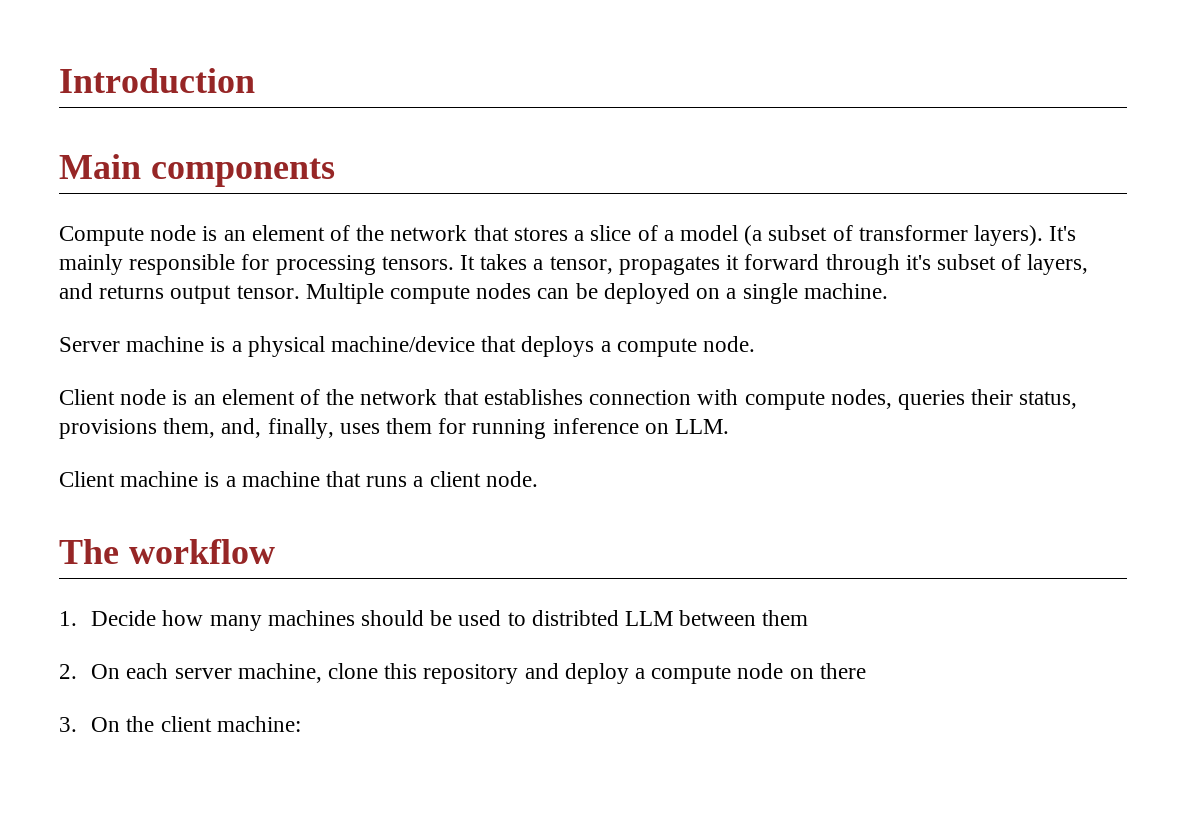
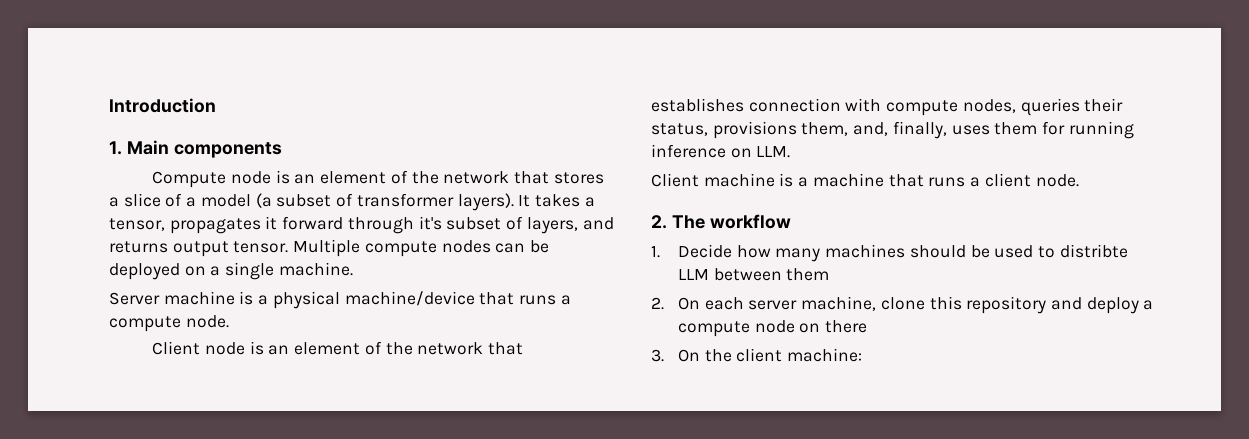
(255, 80) none -> [109,141,122,155] 1.
[1049,226,1077,241] [59,254,454,275] It's mainly responsible for processing tensors. -> (514, 202) none
[521,336,595,357] deploys -> [519,295,557,305] runs
(538, 479) none -> [651,215,667,229] 2.
[531,610,619,626] distribted -> [1059,244,1128,258] distribte

